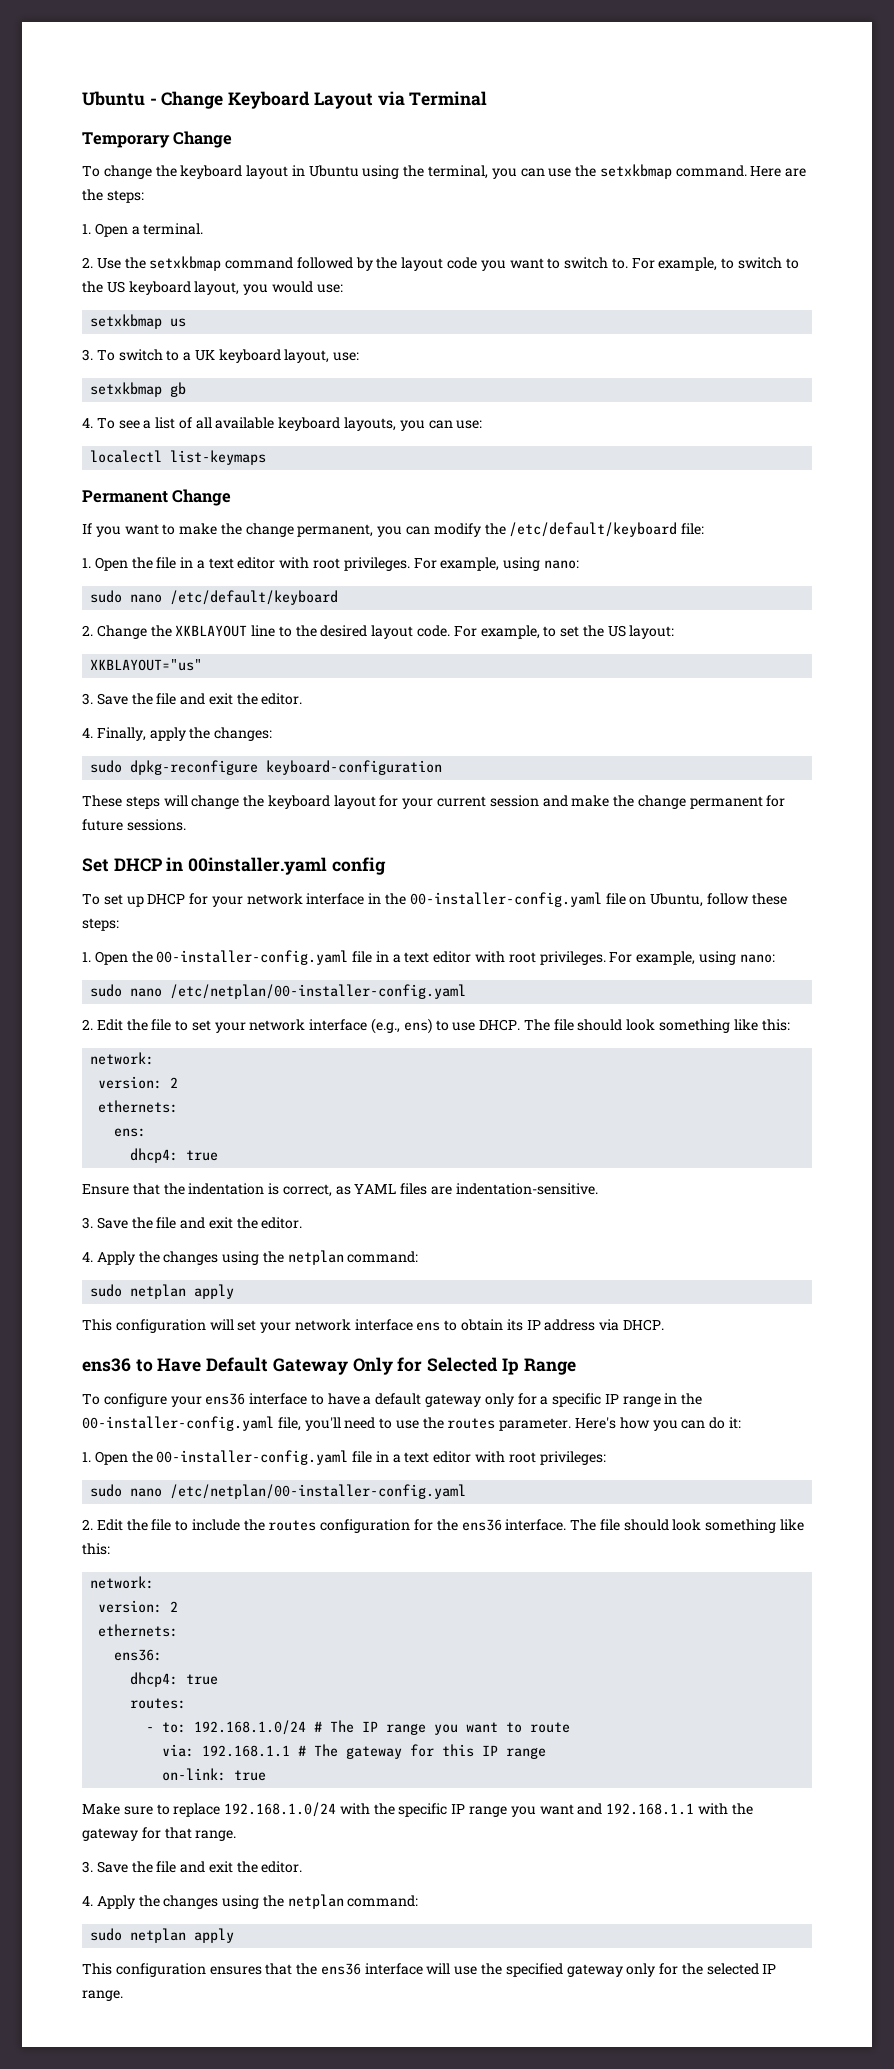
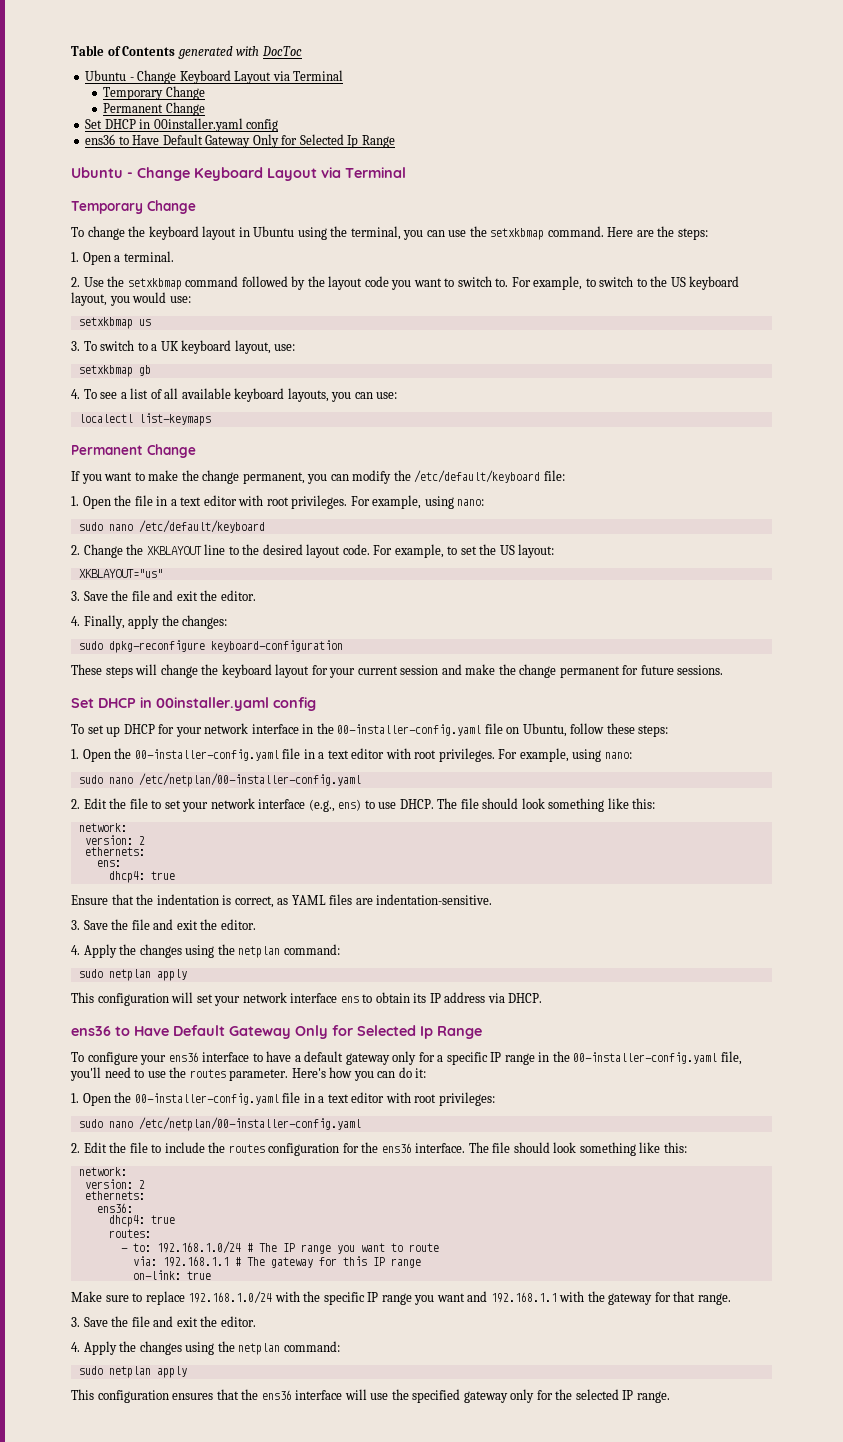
(82, 98) none -> [71,45,302,59] [85,70,344,84] [103,86,205,100] [103,102,205,116] [85,118,279,132] [85,134,395,148] Table of Contents generated with DocToc // Ubuntu - Change Keyboard Layout via Terminal // Temporary Change // Permanent Change // Set DHCP in 00installer.yaml config // ens36 to Have Default Gateway Only for Selected Ip Range //

